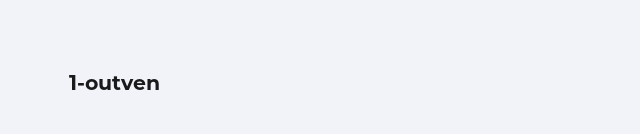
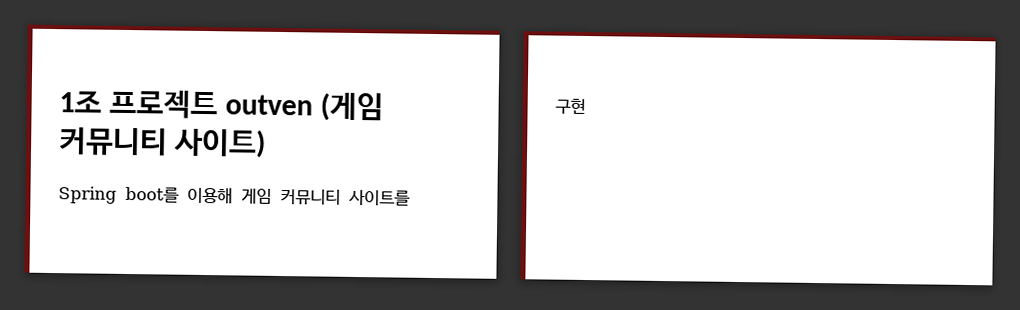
[69,75,160,90] 1-outven -> [59,89,385,122] [58,127,267,158] [58,186,410,206] [555,98,586,114] 1조 프로젝트 outven (게임 커뮤니티 사이트) // Spring boot를 이용해 게임 커뮤니티 사이트를 구현

